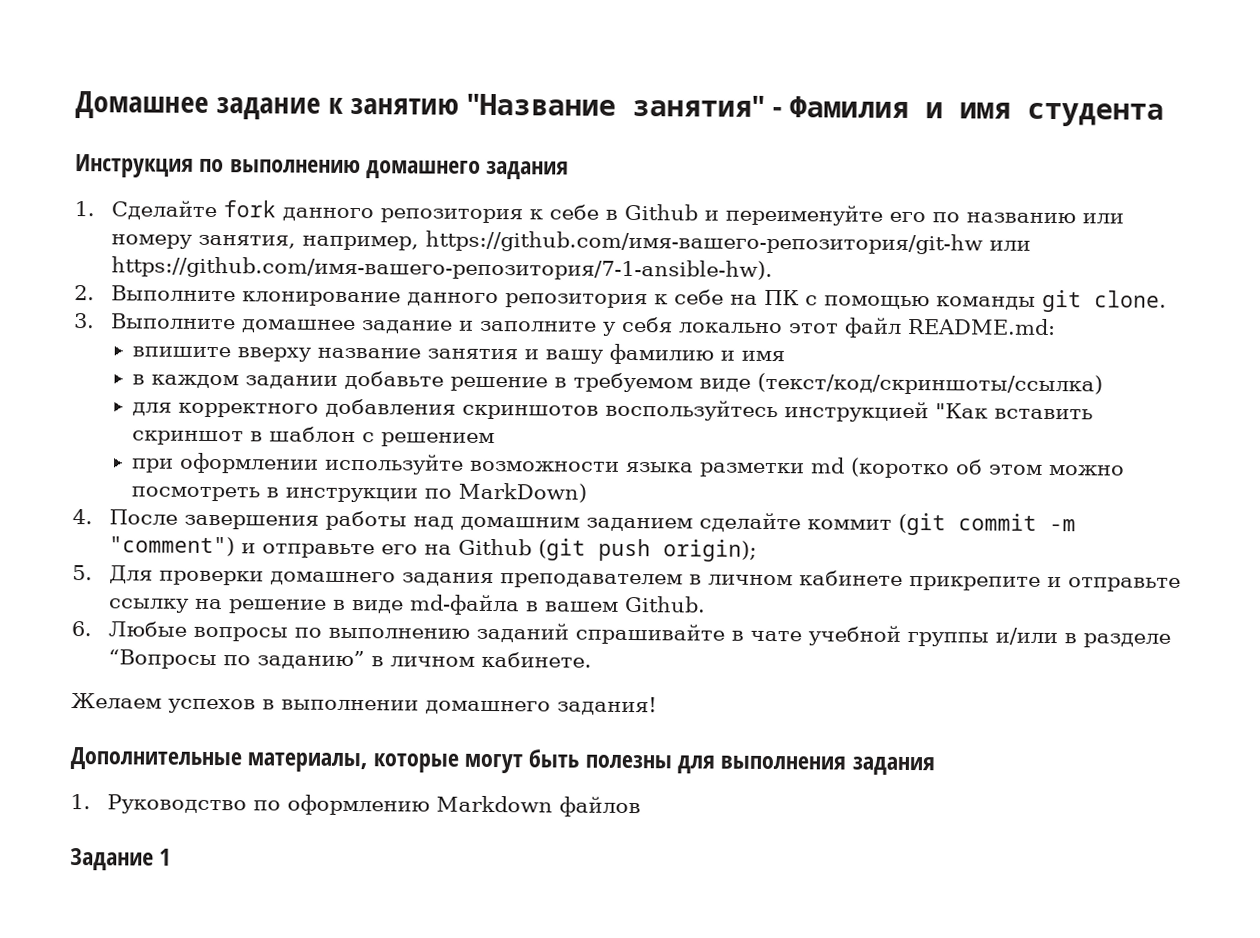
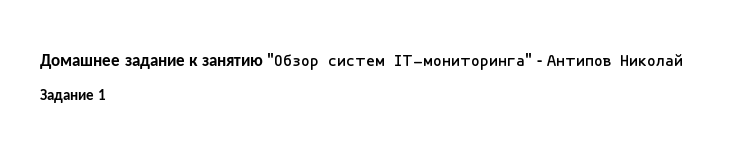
[465,93,1164,127] [75,154,570,180] [74,200,1124,226] [110,230,1031,255] [110,256,773,282] [74,285,1167,313] [73,313,1056,338] [132,343,786,365] [132,370,1104,396] [132,398,1094,423] [132,426,496,448] [131,452,1126,479] [131,482,588,503] [72,509,1076,536] [108,536,757,562] [72,565,1181,592] [107,594,706,616] [71,621,1171,648] [107,649,592,670] [71,693,657,716] [70,747,935,776] [70,794,641,818] "Название занятия" - Фамилия и имя студента // Инструкция по выполнению домашнего задания // 1. Сделайте fork данного репозитория к себе в Github и переименуйте его по названию или номеру занятия, например, https://github.com/имя-вашего-репозитория/git-hw или https://github.com/имя-вашего-репозитория/7-1-ansible-hw). // 2. Выполните клонирование данного репозитория к себе на ПК с помощью команды git clone. // 3. Выполните домашнее задание и заполните у себя локально этот файл README.md: // впишите вверху название занятия и вашу фамилию и имя // в каждом задании добавьте решение в требуемом виде (текст/код/скриншоты/ссылка) // для корректного добавления скриншотов воспользуйтесь инструкцией "Как вставить скриншот в шаблон с решением // при оформлении используйте возможности языка разметки md (коротко об этом можно посмотреть в инструкции по MarkDown) // 4. После завершения работы над домашним заданием сделайте коммит (git commit -m "comment") и отправьте его на Github (git push origin); // 5. Для проверки домашнего задания преподавателем в личном кабинете прикрепите и отправьте ссылку на решение в виде md-файла в вашем Github. // 6. Любые вопросы по выполнению заданий спрашивайте в чате учебной группы и/или в разделе “Вопросы по заданию” в личном кабинете. // Желаем успехов в выполнении домашнего задания! // Дополнительные материалы, которые могут быть полезны для выполнения задания // 1. Руководство по оформлению Markdown файлов -> [267,53,683,70] "Обзор систем IT-мониторинга" - Антипов Николай

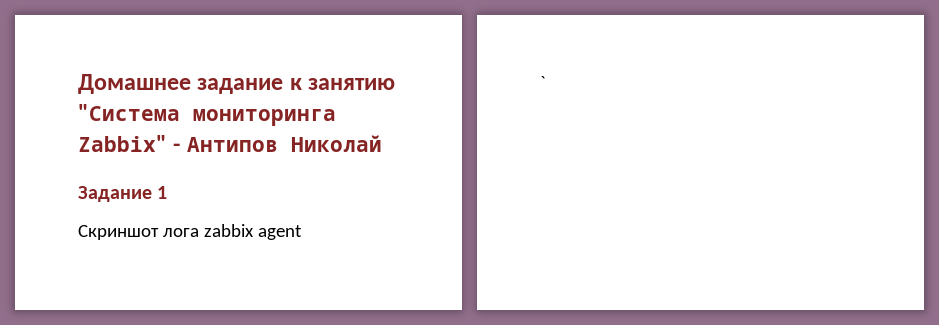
[267,53,533,70] "Обзор систем IT-мониторинга" -> [78,104,336,126] [78,135,167,152] "Система мониторинга Zabbix"
(106, 94) none -> [78,224,302,240] [540,76,546,89] // Скриншот лога zabbix agent // `

